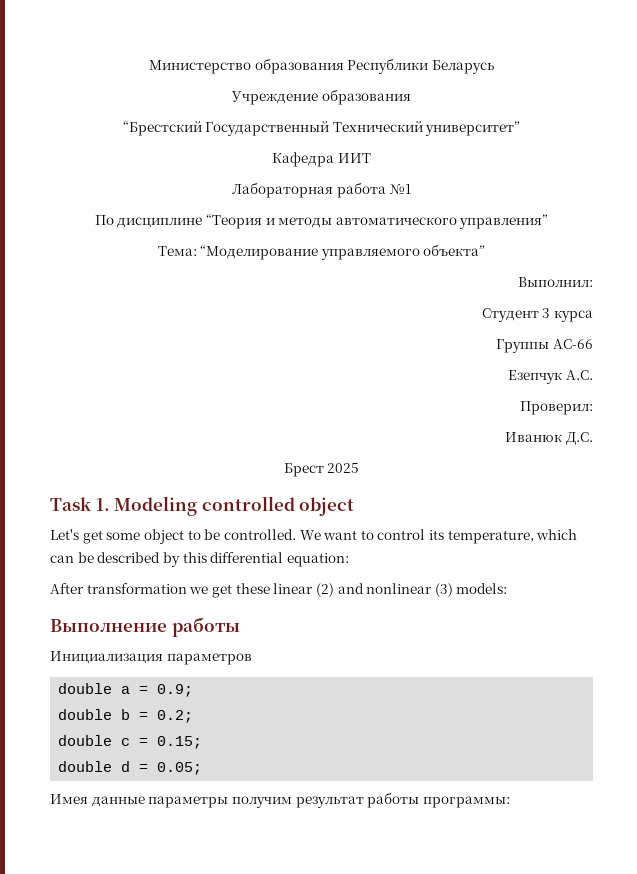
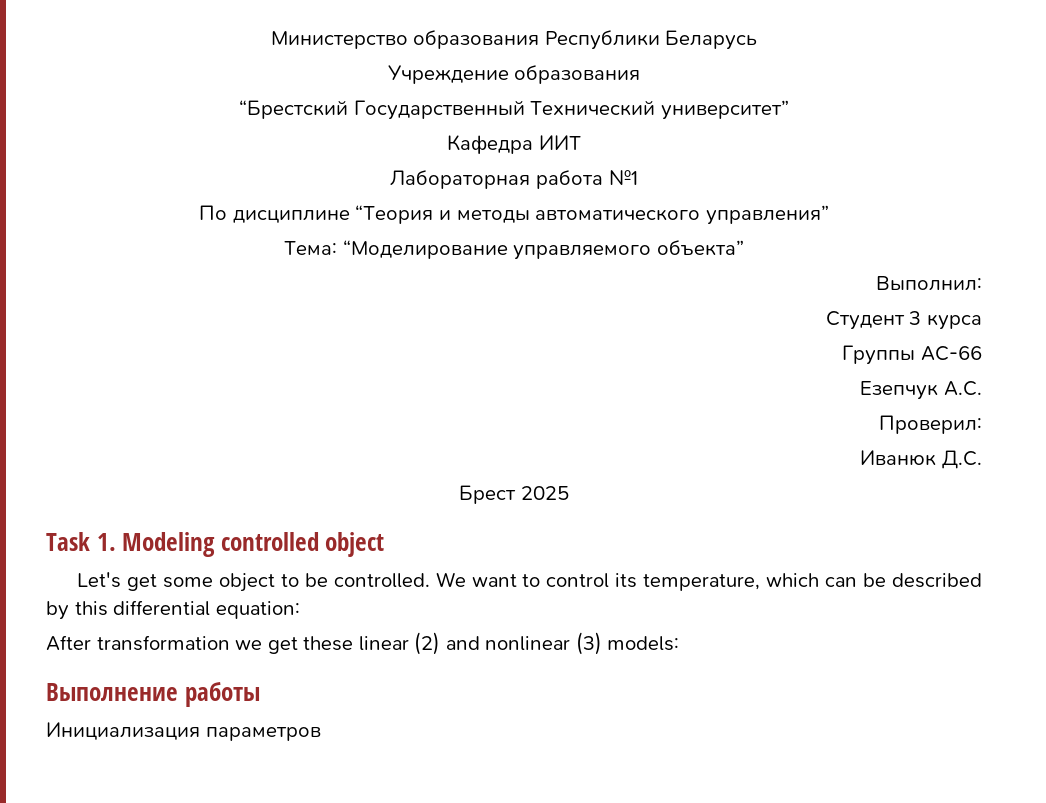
[58,683,194,697] [58,709,194,723] [58,735,203,749] [58,761,203,775] [50,792,510,808] // double a = 0.9; // double b = 0.2; // double c = 0.15; // double d = 0.05; // Имея данные параметры получим результат работы программы: -> (321, 734) none

